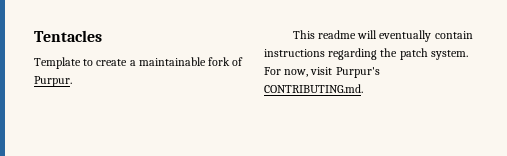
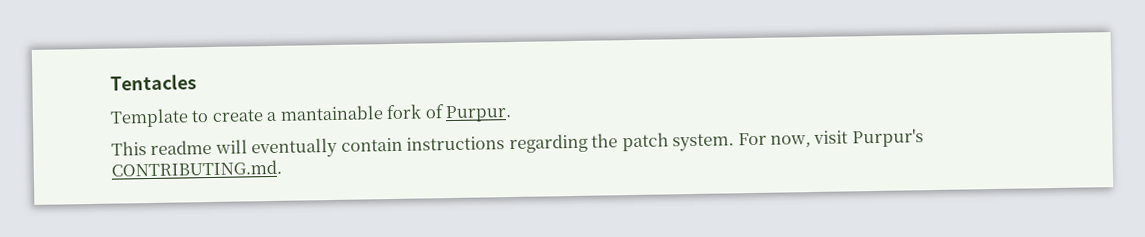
[138,57,206,66] maintainable -> [279,105,383,121] mantainable

